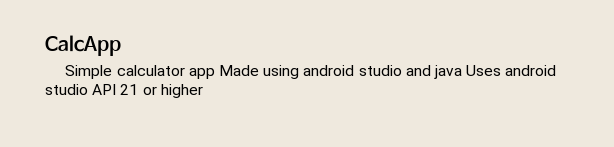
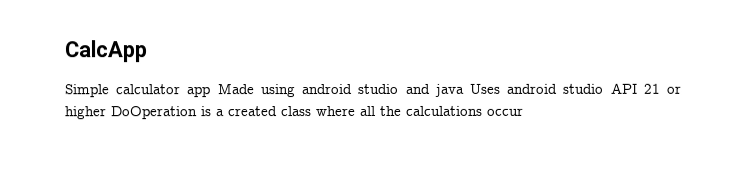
(203, 91) none -> [111,105,524,120] DoOperation is a created class where all the calculations occur

